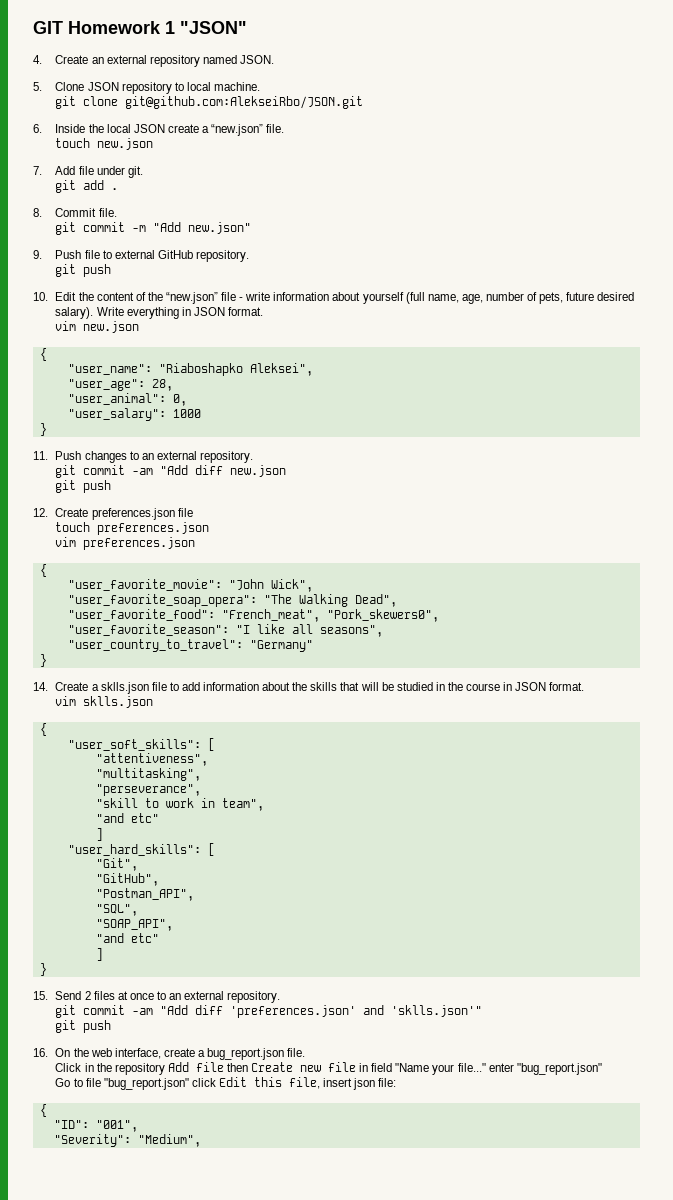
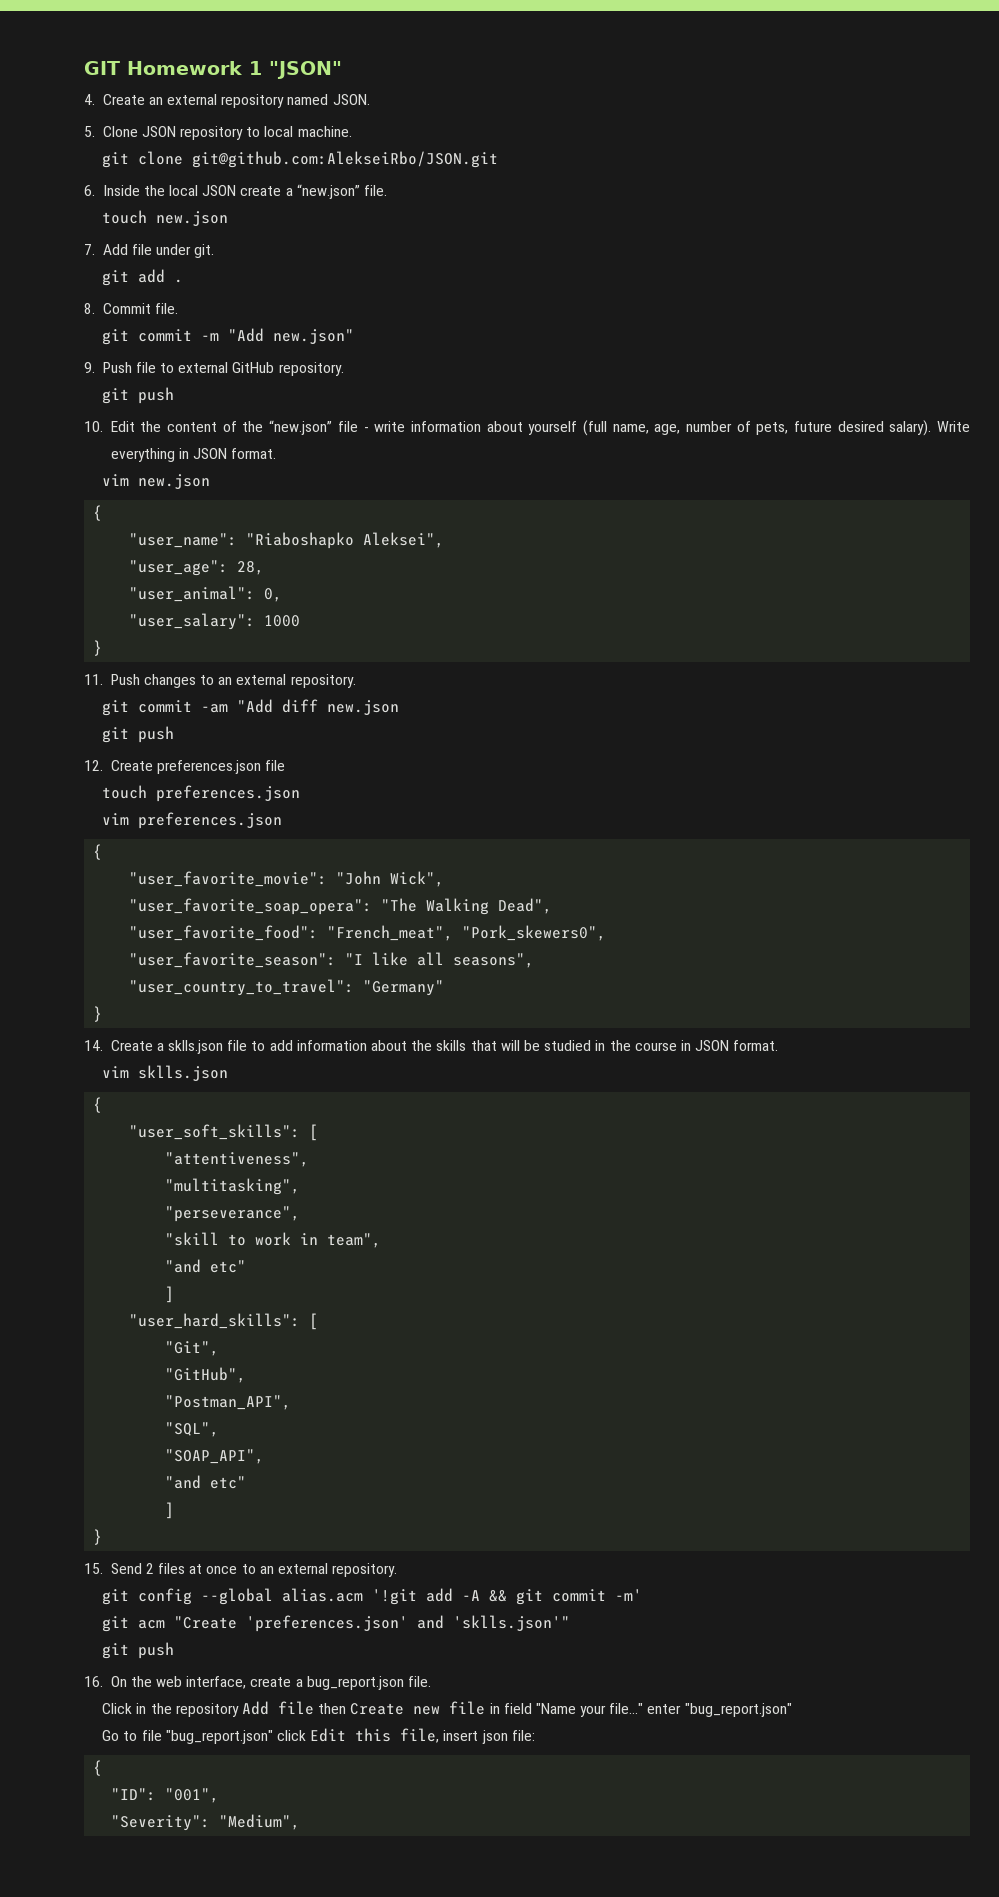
[83,1005,224,1015] commit -am "Add diff -> [138,1588,643,1605] [102,1616,238,1632] config --global alias.acm '!git add -A && git commit -m' // git acm "Create

